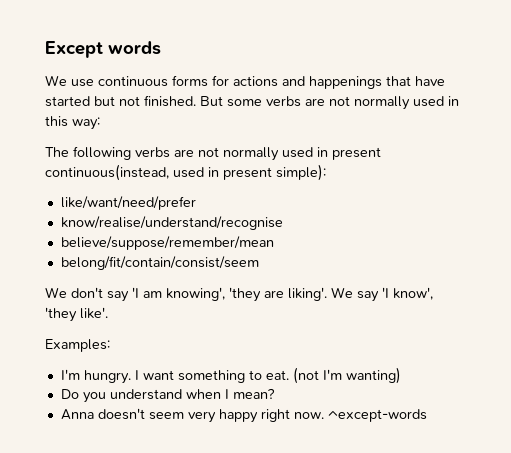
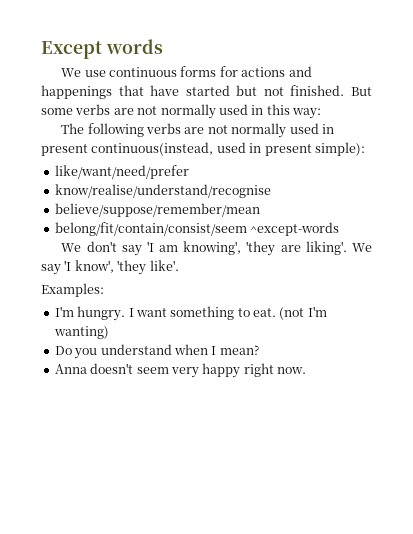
(259, 263) none -> [250,222,340,236] ^except-words
[327,409,427,422] ^except-words -> (306, 370) none

